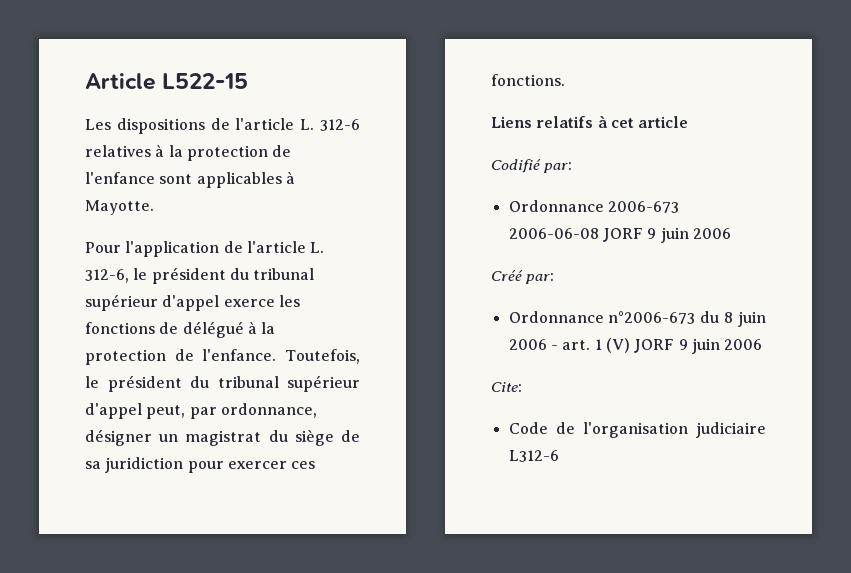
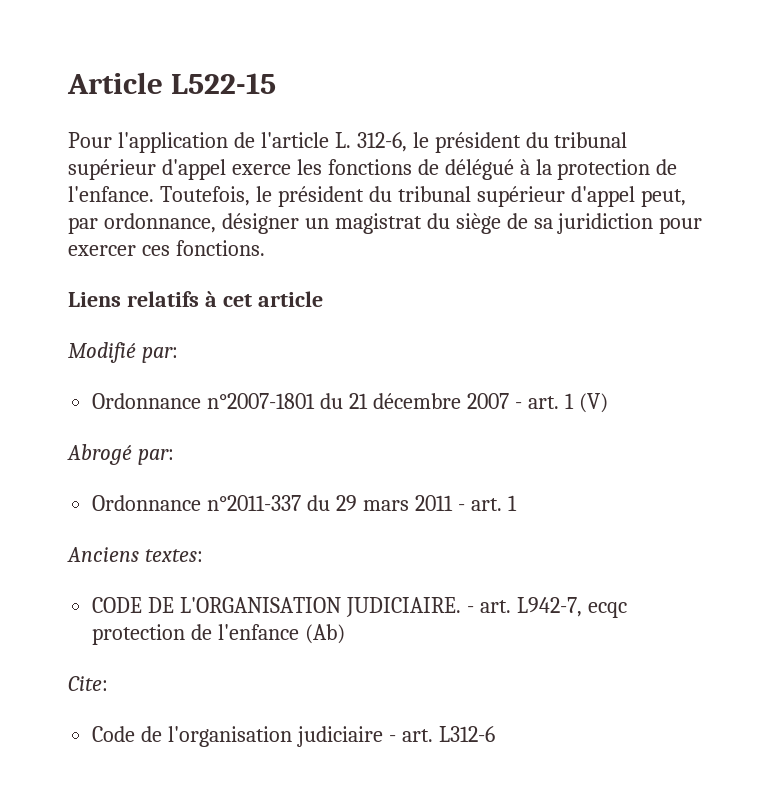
[85,118,360,134] [85,144,292,161] [85,171,295,188] [85,200,154,215] // Les dispositions de l'article L. 312-6 relatives à la protection de l'enfance sont applicables à Mayotte. -> (277, 83) none
[491,159,573,173] [508,200,679,213] [508,227,731,243] [491,270,555,284] [508,311,766,327] [508,338,763,354] Codifié par: // Ordonnance 2006-673 2006-06-08 JORF 9 juin 2006 // Créé par: // Ordonnance n°2006-673 du 8 juin 2006 - art. 1 (V) JORF 9 juin 2006 -> [68,342,178,363] [92,393,608,413] [67,444,174,465] [92,495,517,511] [67,547,203,562] [92,597,627,618] [92,624,346,645] Modifié par: // Ordonnance n°2007-1801 du 21 décembre 2007 - art. 1 (V) // Abrogé par: // Ordonnance n°2011-337 du 29 mars 2011 - art. 1 // Anciens textes: // CODE DE L'ORGANISATION JUDICIAIRE. - art. L942-7, ecqc protection de l'enfance (Ab)
(766, 430) none -> [388,729,433,742] - art.

